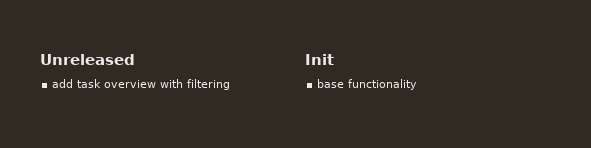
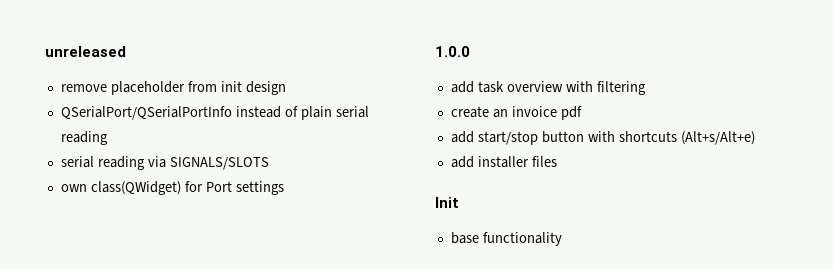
[40,54,135,65] Unreleased -> [45,46,126,57] [60,81,286,95] [60,106,369,120] [60,131,108,145] [60,156,269,170] [60,181,284,195] [435,46,470,57] unreleased // remove placeholder from init design // QSerialPort/QSerialPortInfo instead of plain serial reading // serial reading via SIGNALS/SLOTS // own class(QWidget) for Port settings // 1.0.0
(231, 84) none -> [450,106,582,120] [450,131,755,145] [450,156,557,168] // create an invoice pdf // add start/stop button with shortcuts (Alt+s/Alt+e) // add installer files

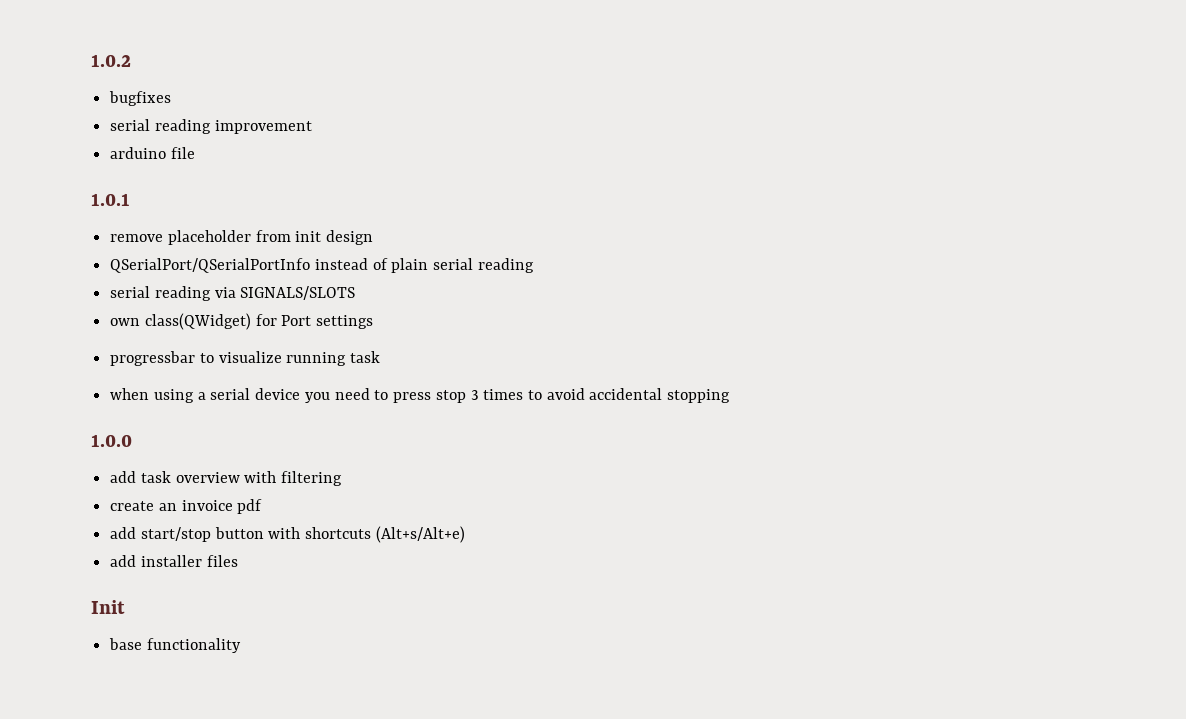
[45,46,126,57] unreleased -> [91,54,131,67] [109,91,172,106] [110,119,312,134] [110,147,195,159] [91,193,130,206] 1.0.2 // bugfixes // serial reading improvement // arduino file // 1.0.1
(284, 188) none -> [110,351,381,366] [110,388,731,403] // progressbar to visualize running task // when using a serial device you need to press stop 3 times to avoid accidental stopping

